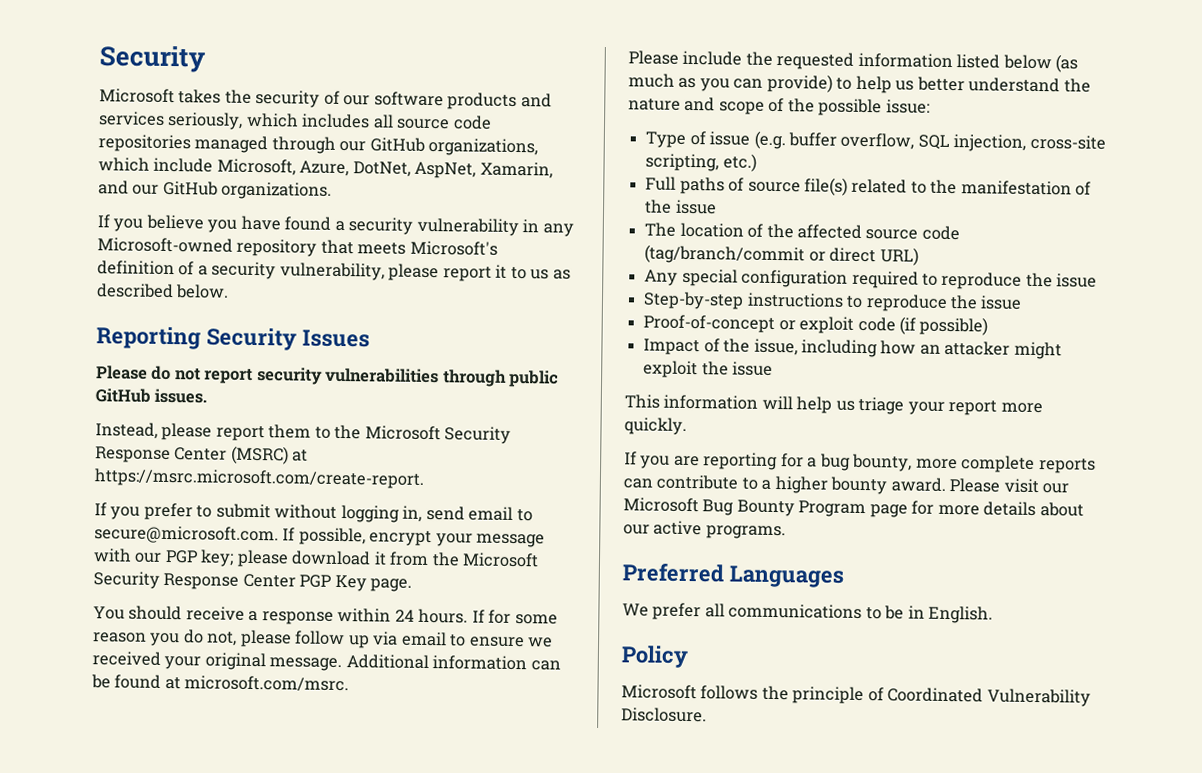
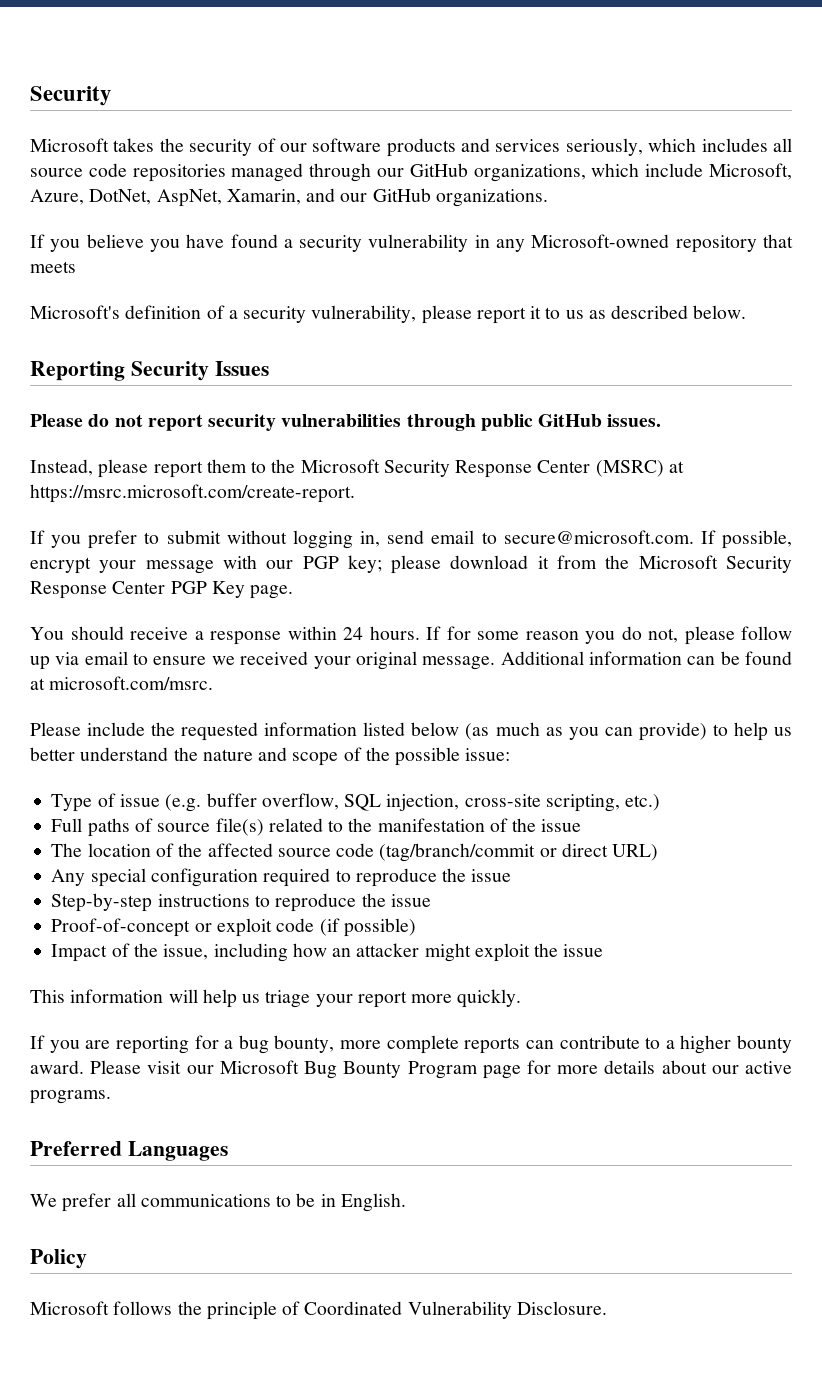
(407, 248) none -> (76, 267) //

